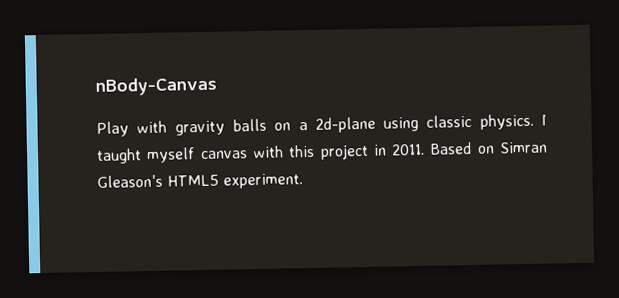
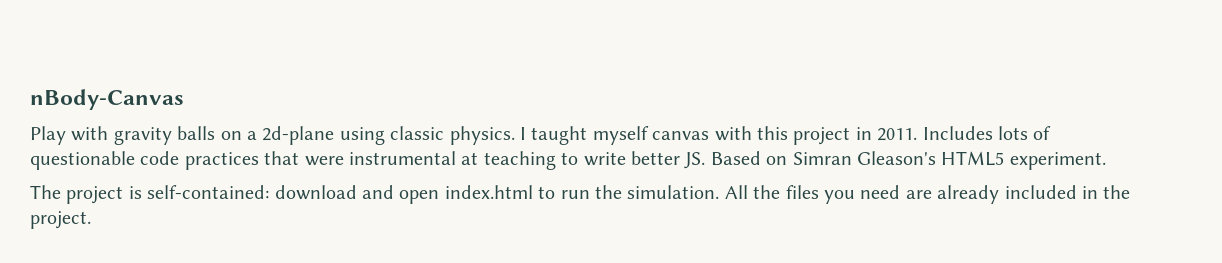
(426, 149) none -> [922,126,1052,140] [30,151,706,170] Includes lots of questionable code practices that were instrumental at teaching to write better JS.
(303, 181) none -> [30,185,1131,204] [30,211,91,229] // The project is self-contained: download and open index.html to run the simulation. All the files you need are already included in the project.

